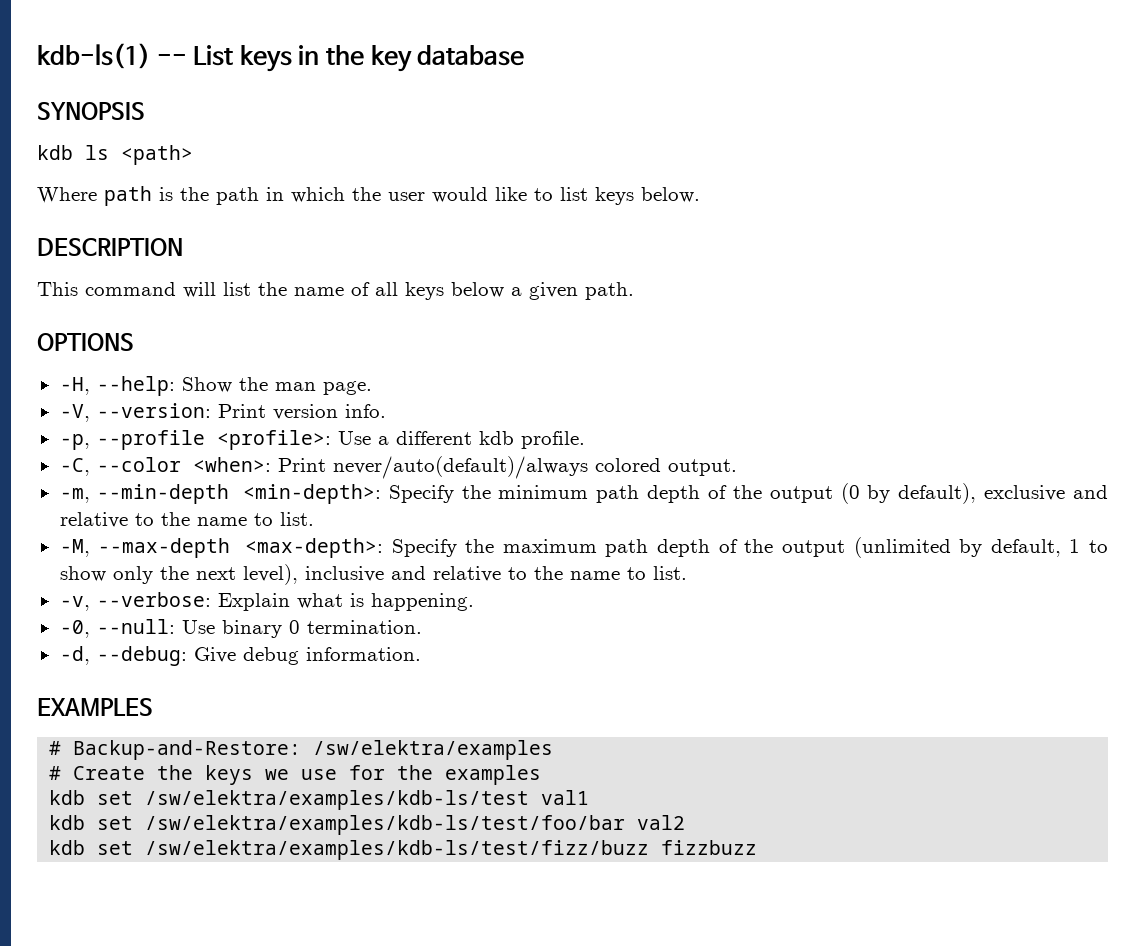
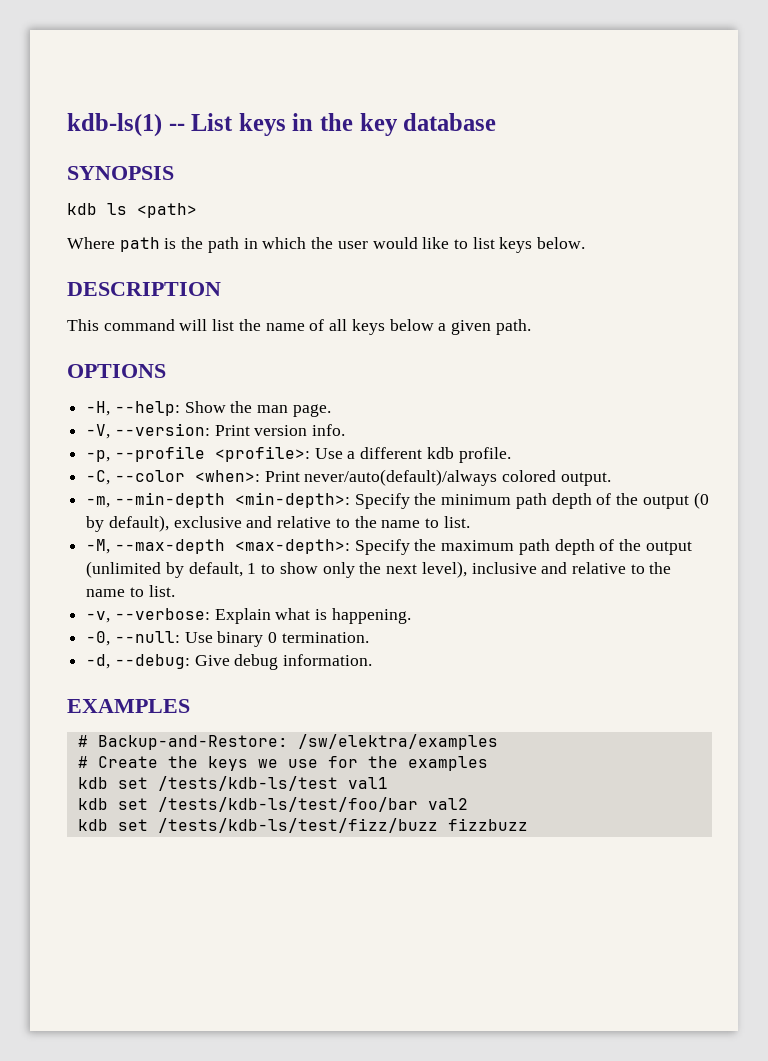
[145,790,530,810] /sw/elektra/examples/kdb-ls/test -> [157,776,338,791] /tests/kdb-ls/test
[145,815,626,835] /sw/elektra/examples/kdb-ls/test/foo/bar -> [157,797,418,812] /tests/kdb-ls/test/foo/bar
[145,840,650,860] /sw/elektra/examples/kdb-ls/test/fizz/buzz -> [157,818,438,833] /tests/kdb-ls/test/fizz/buzz

